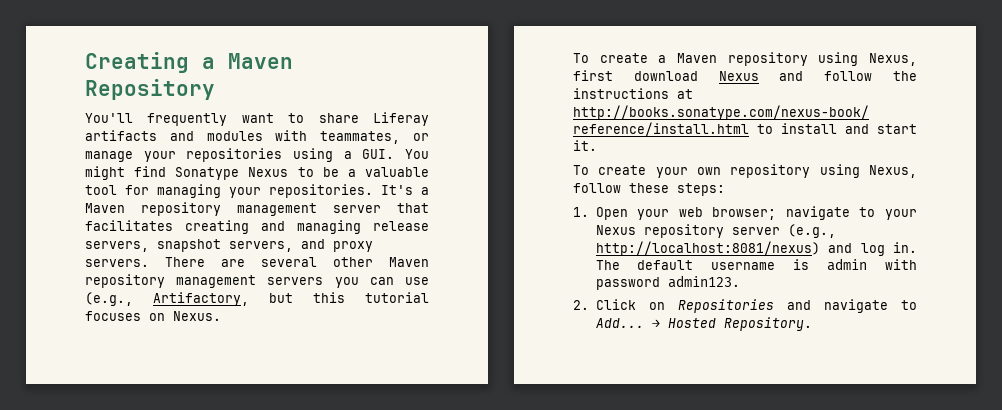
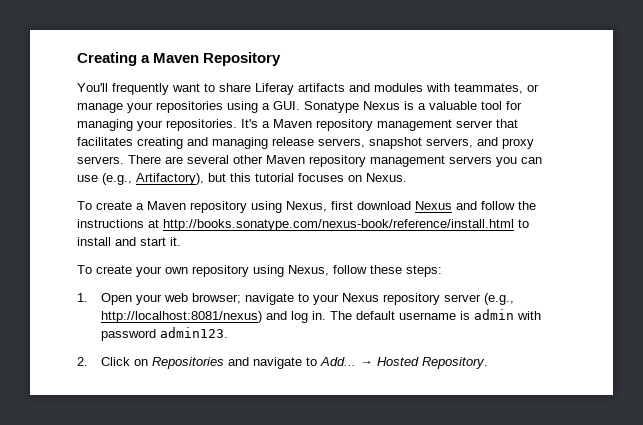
[405,149,429,159] [85,166,339,180] You might find Sonatype Nexus to be -> [304,101,414,113] Sonatype Nexus is
[153,292,249,306] Artifactory, -> [136,173,204,185] Artifactory),

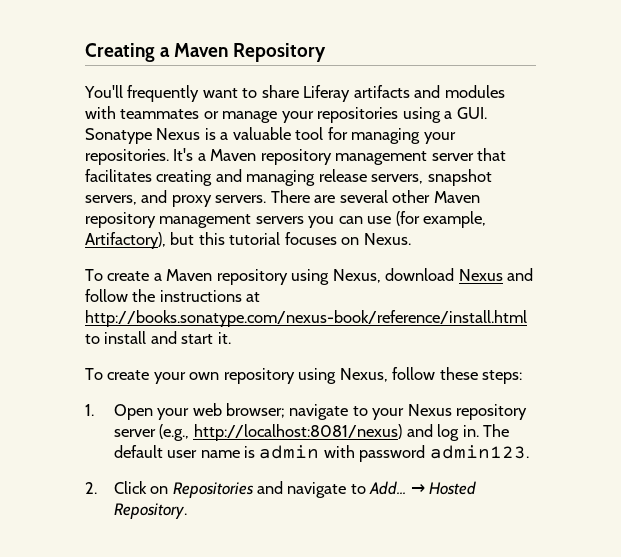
[454,83,523,94] teammates, -> [120,109,200,119] teammates
[102,173,132,185] (e.g., -> [395,211,487,228] (for example,
[331,201,353,210] first -> (381, 276) none
[399,312,457,320] username -> [167,450,240,458] user name

